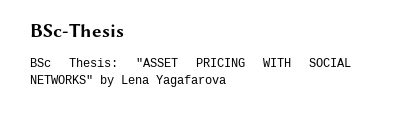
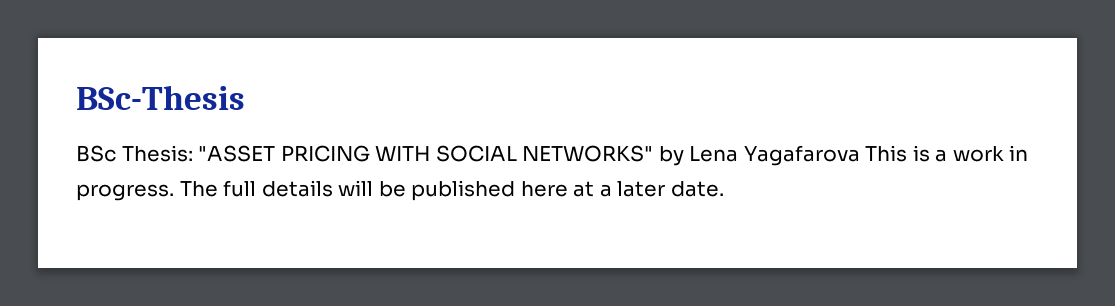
(226, 81) none -> [865,145,1029,162] [76,180,724,201] This is a work in progress. The full details will be published here at a later date.

